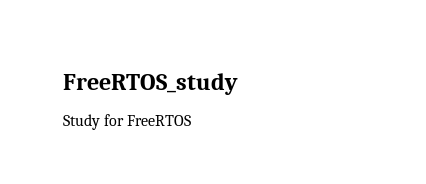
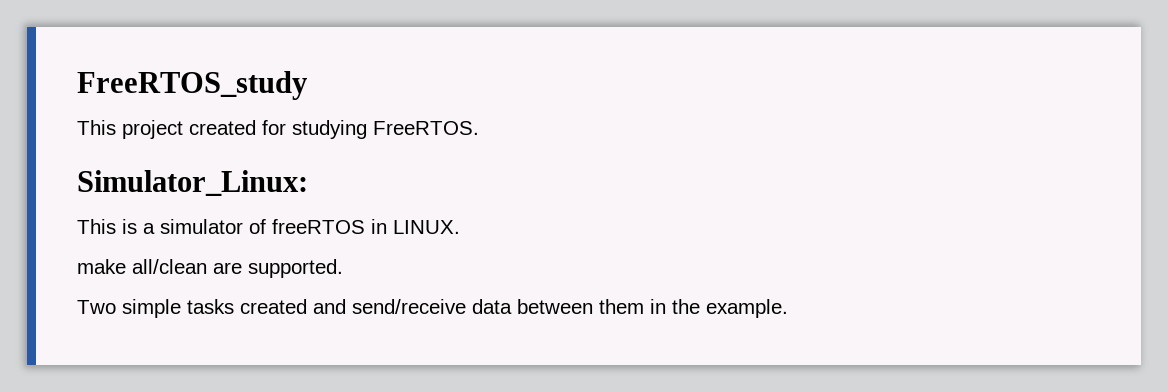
[63,114,192,130] Study for FreeRTOS -> [77,120,479,139] [77,170,308,196] [77,219,460,234] [77,259,343,278] [77,299,788,318] This project created for studying FreeRTOS. // Simulator_Linux: // This is a simulator of freeRTOS in LINUX. // make all/clean are supported. // Two simple tasks created and send/receive data between them in the example.

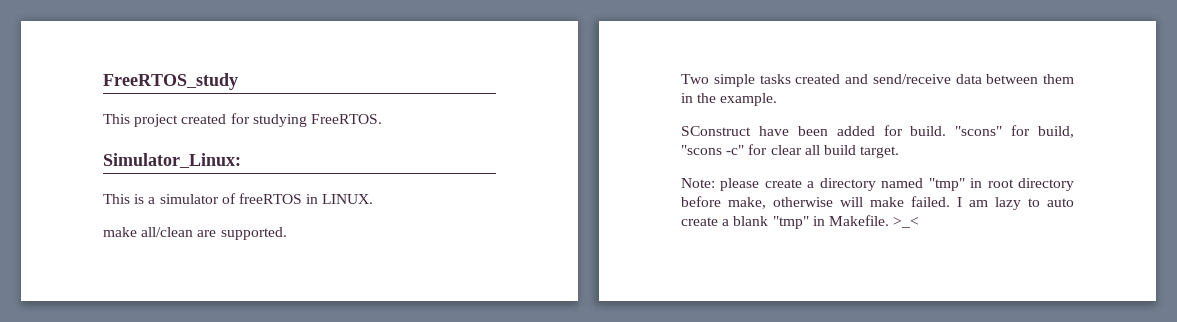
(788, 308) none -> [681,125,1074,138] [681,144,900,158] [681,178,1074,191] [681,196,1074,210] [681,215,920,229] // SConstruct have been added for build. "scons" for build, "scons -c" for clear all build target. // Note: please create a directory named "tmp" in root directory before make, otherwise will make failed. I am lazy to auto create a blank "tmp" in Makefile. >_<

